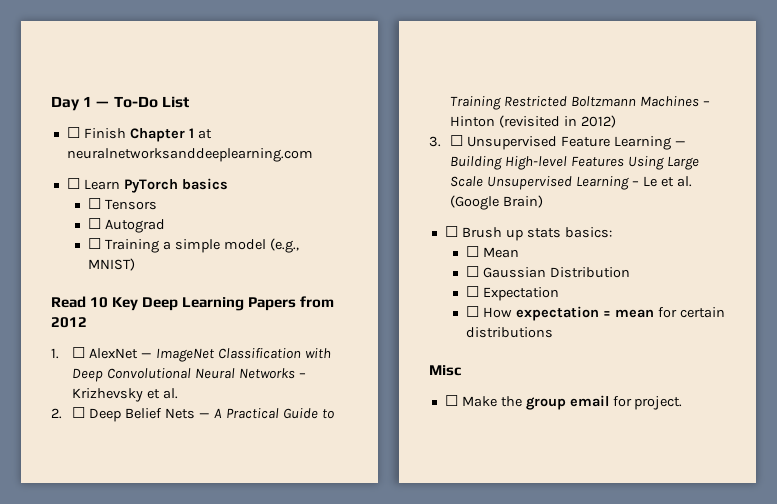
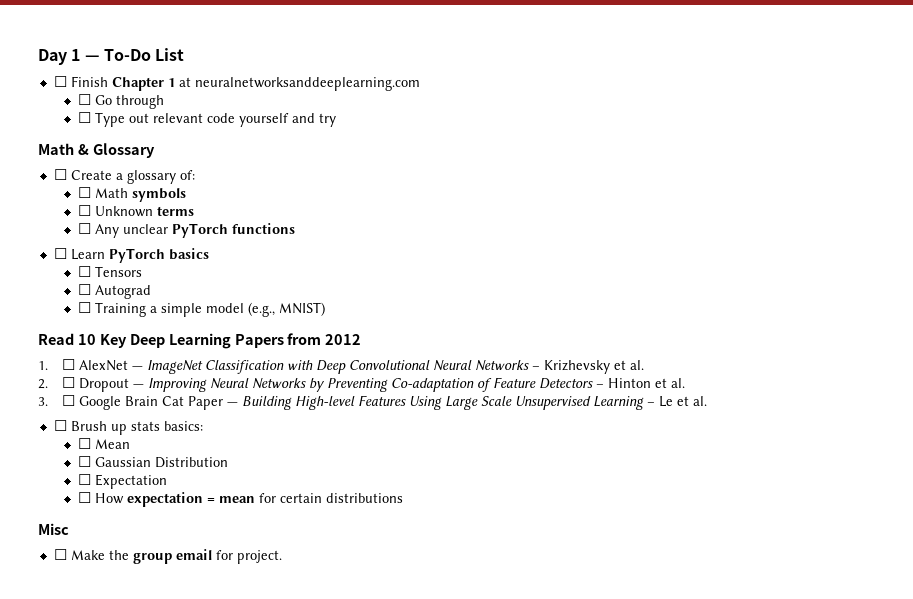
(313, 155) none -> [78,94,165,109] [78,112,337,127] [38,143,155,158] [53,169,195,184] [78,187,187,202] [78,205,195,217] [78,223,296,238] // ☐ Go through // ☐ Type out relevant code yourself and try // Math & Glossary // ☐ Create a glossary of: // ☐ Math symbols // ☐ Unknown terms // ☐ Any unclear PyTorch functions
[89,408,335,422] [450,96,710,110] [450,115,616,128] [429,135,671,150] Deep Belief Nets — A Practical Guide to Training Restricted Boltzmann Machines – Hinton (revisited in 2012) // 3. ☐ Unsupervised Feature Learning -> [79,377,686,392] [38,395,224,410] Dropout — Improving Neural Networks by Preventing Co-adaptation of Feature Detectors – Hinton et al. // 3. ☐ Google Brain Cat Paper
[450,195,544,210] (Google Brain) -> (708, 401) none

